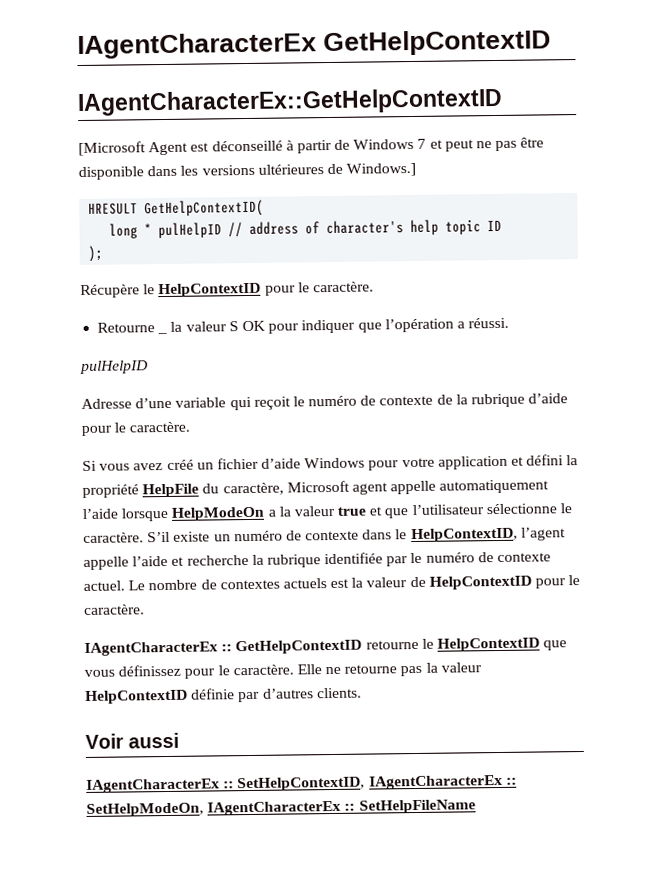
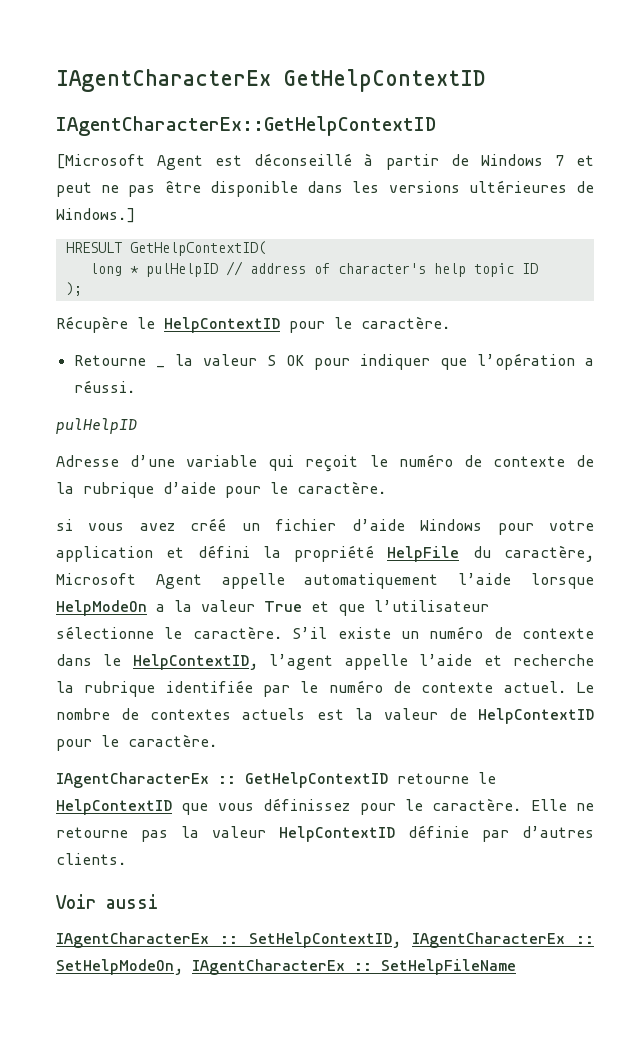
[82,460,97,471] Si -> [56,519,73,531] si
[351,482,388,495] agent -> [155,574,202,589] Agent
[337,506,367,516] true -> [264,601,302,612] True

